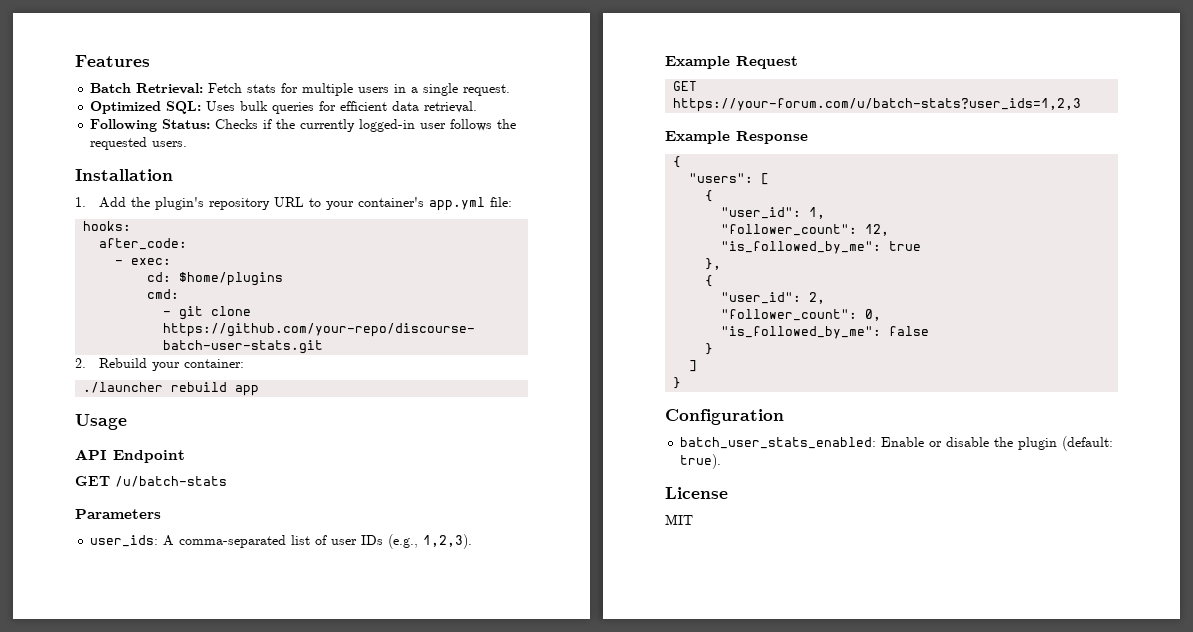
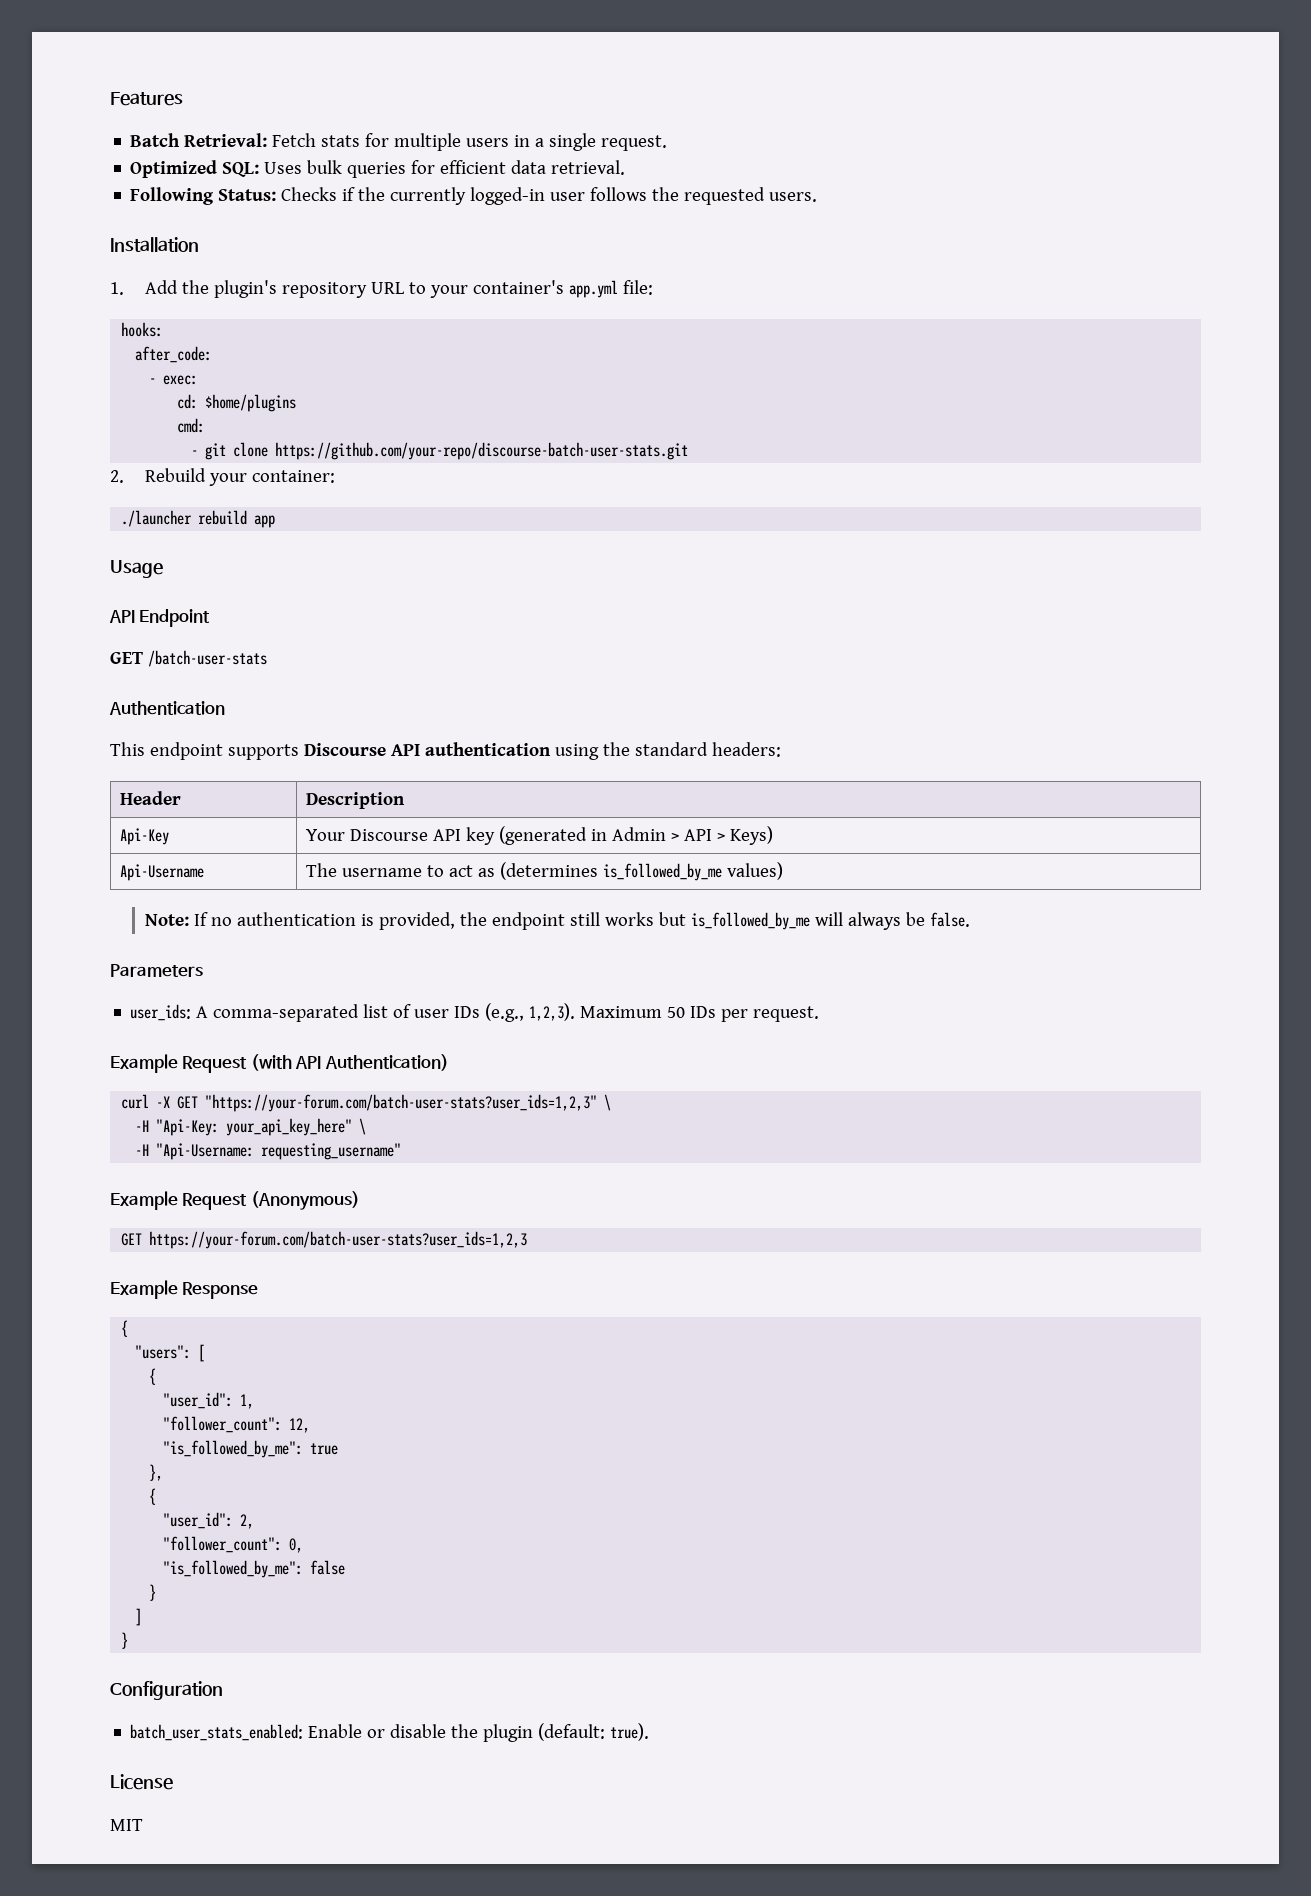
[115,476,227,487] /u/batch-stats -> [147,650,267,667] [109,701,225,715] [110,742,781,760] [120,791,182,805] [306,792,406,809] [120,828,170,845] [306,826,774,845] [120,864,205,881] [306,862,784,881] [144,912,970,930] /batch-user-stats // Authentication // This endpoint supports Discourse API authentication using the standard headers: // Header | Description // Api-Key | Your Discourse API key (generated in Admin > API > Keys) // Api-Username | The username to act as (determines is_followed_by_me values) // Note: If no authentication is provided, the endpoint still works but is_followed_by_me will always be false.
[665,56,798,69] [673,81,698,91] [673,98,1082,112] // Example Request // GET https://your-forum.com/u/batch-stats?user_ids=1,2,3 -> [580,1006,820,1022] [110,1054,449,1073] [121,1094,612,1112] [135,1118,367,1136] [135,1143,402,1160] [110,1191,360,1210] [121,1231,528,1249] Maximum 50 IDs per request. // Example Request (with API Authentication) // curl -X GET "https://your-forum.com/batch-user-stats?user_ids=1,2,3" \ // -H "Api-Key: your_api_key_here" \ // -H "Api-Username: requesting_username" // Example Request (Anonymous) // GET https://your-forum.com/batch-user-stats?user_ids=1,2,3

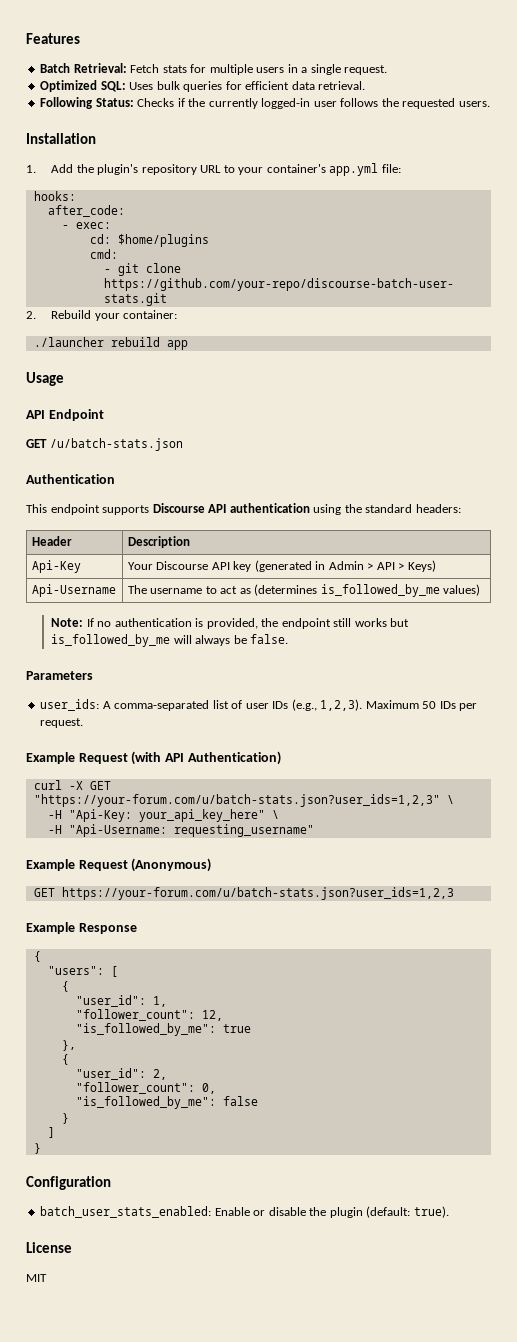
[147,650,267,667] /batch-user-stats -> [49,438,183,451] /u/batch-stats.json
[205,1094,598,1112] "https://your-forum.com/batch-user-stats?user_ids=1,2,3" -> [33,794,440,807] "https://your-forum.com/u/batch-stats.json?user_ids=1,2,3"
[149,1231,528,1249] https://your-forum.com/batch-user-stats?user_ids=1,2,3 -> [61,887,454,900] https://your-forum.com/u/batch-stats.json?user_ids=1,2,3

